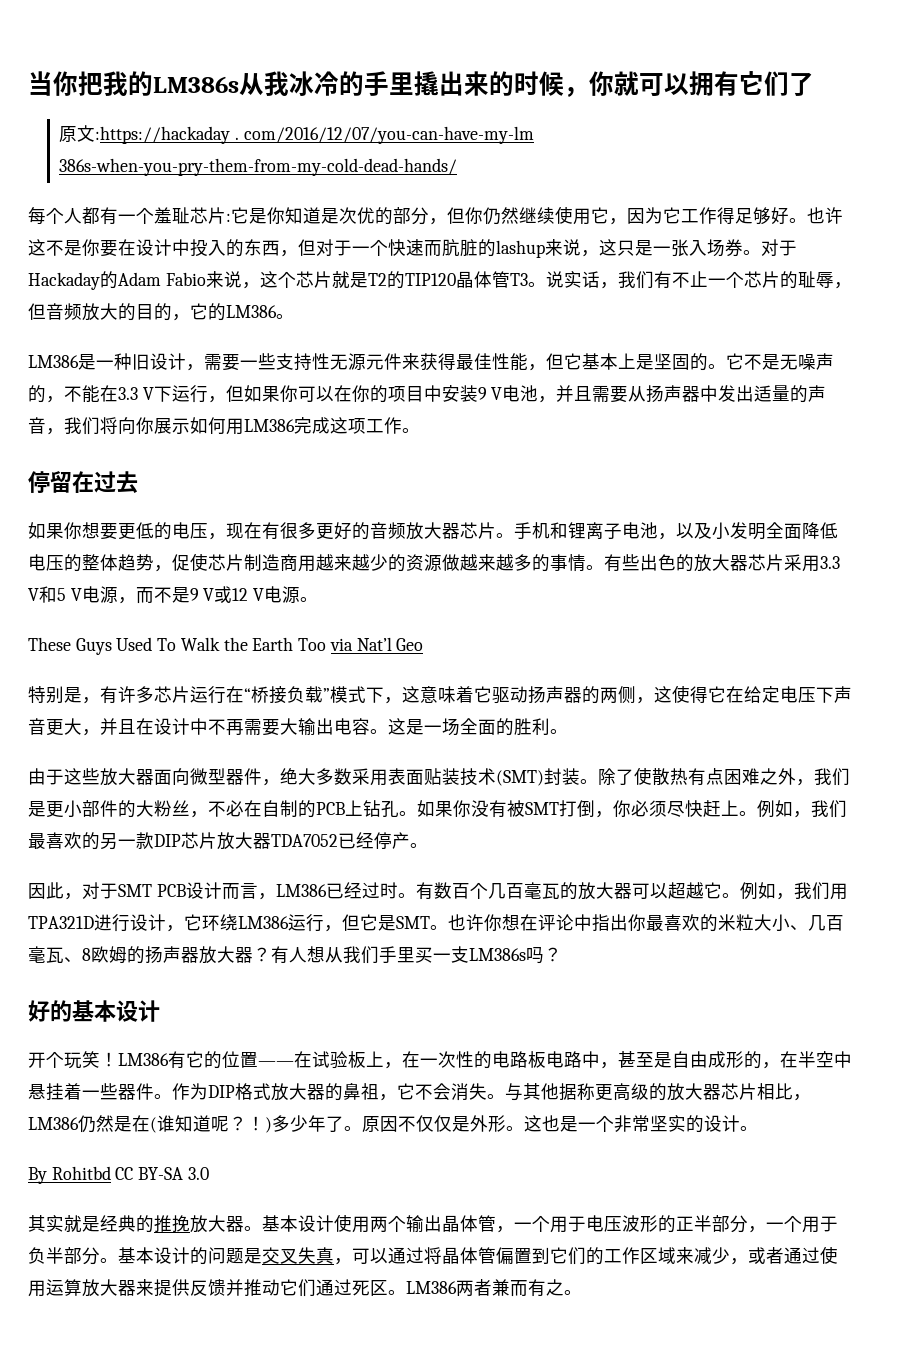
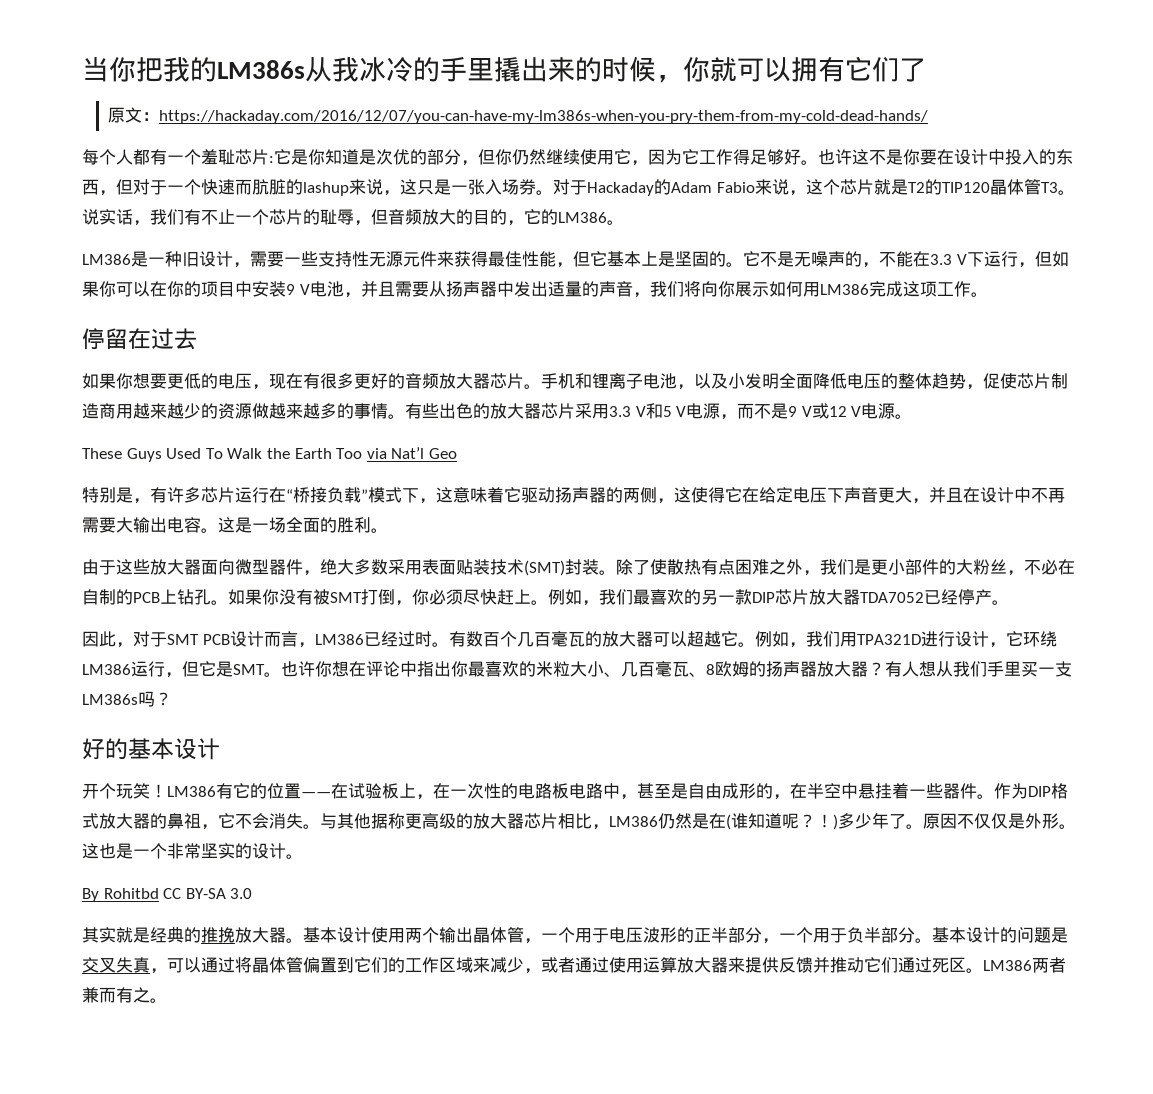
[95,126,534,144] [59,158,458,176] :https://hackaday . com/2016/12/07/you-can-have-my-lm 386s-when-you-pry-them-from-my-cold-dead-hands/ -> [142,110,929,124] ：https://hackaday.com/2016/12/07/you-can-have-my-lm386s-when-you-pry-them-from-my-cold-dead-hands/

